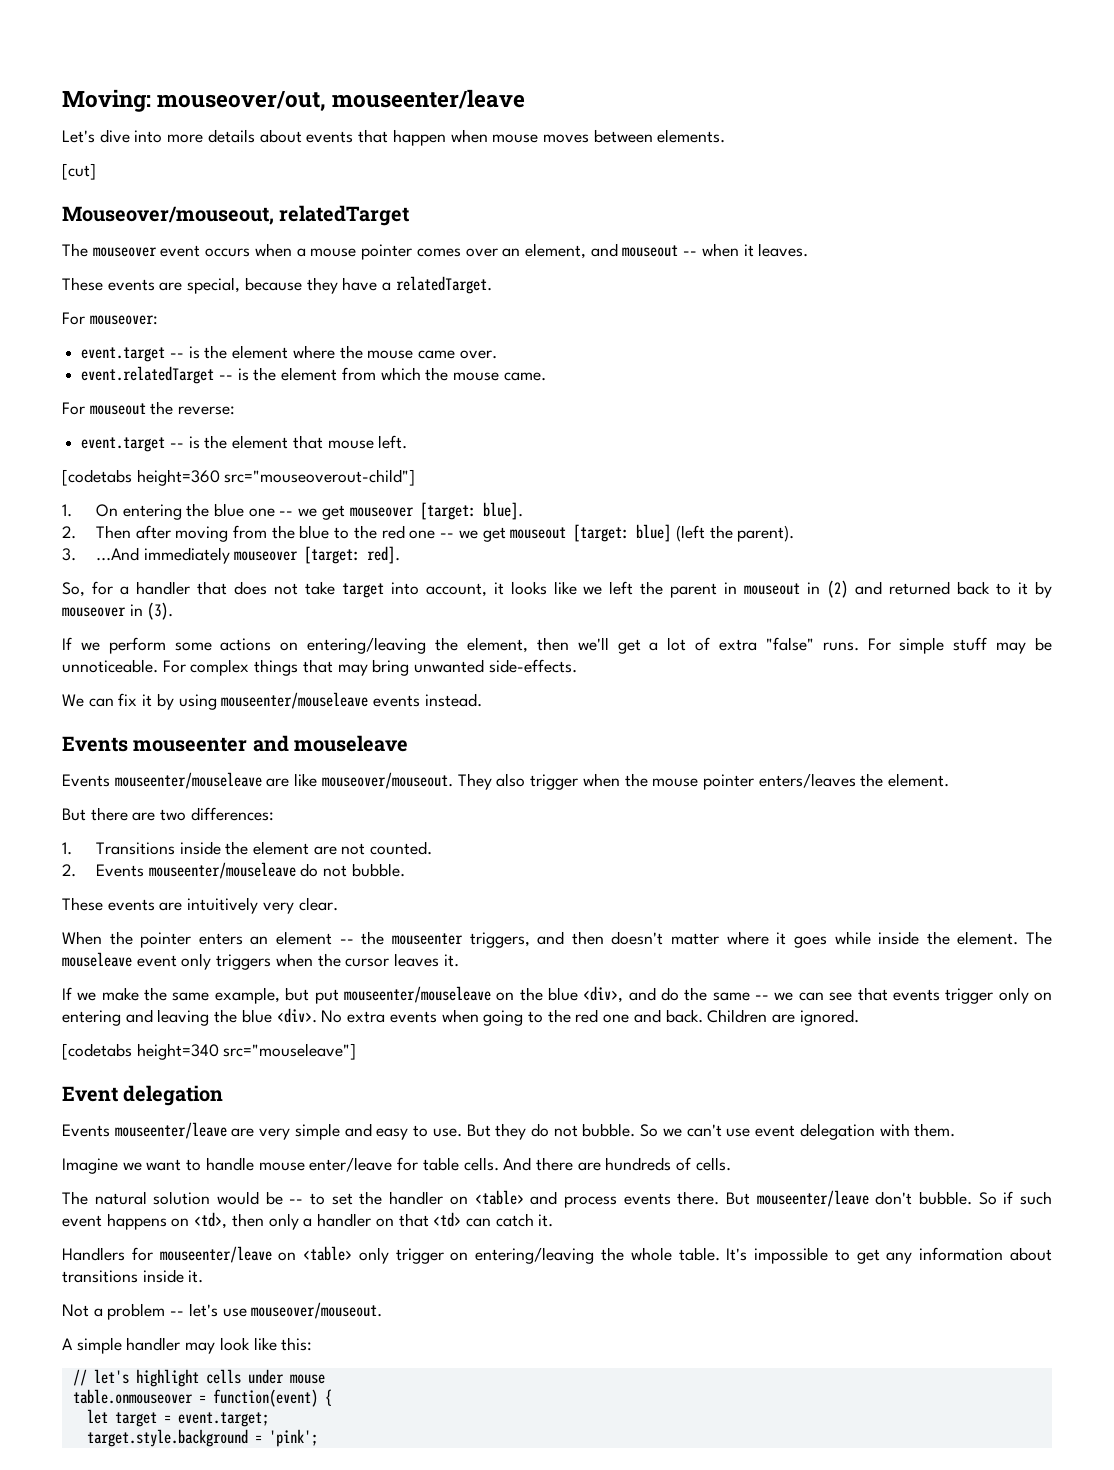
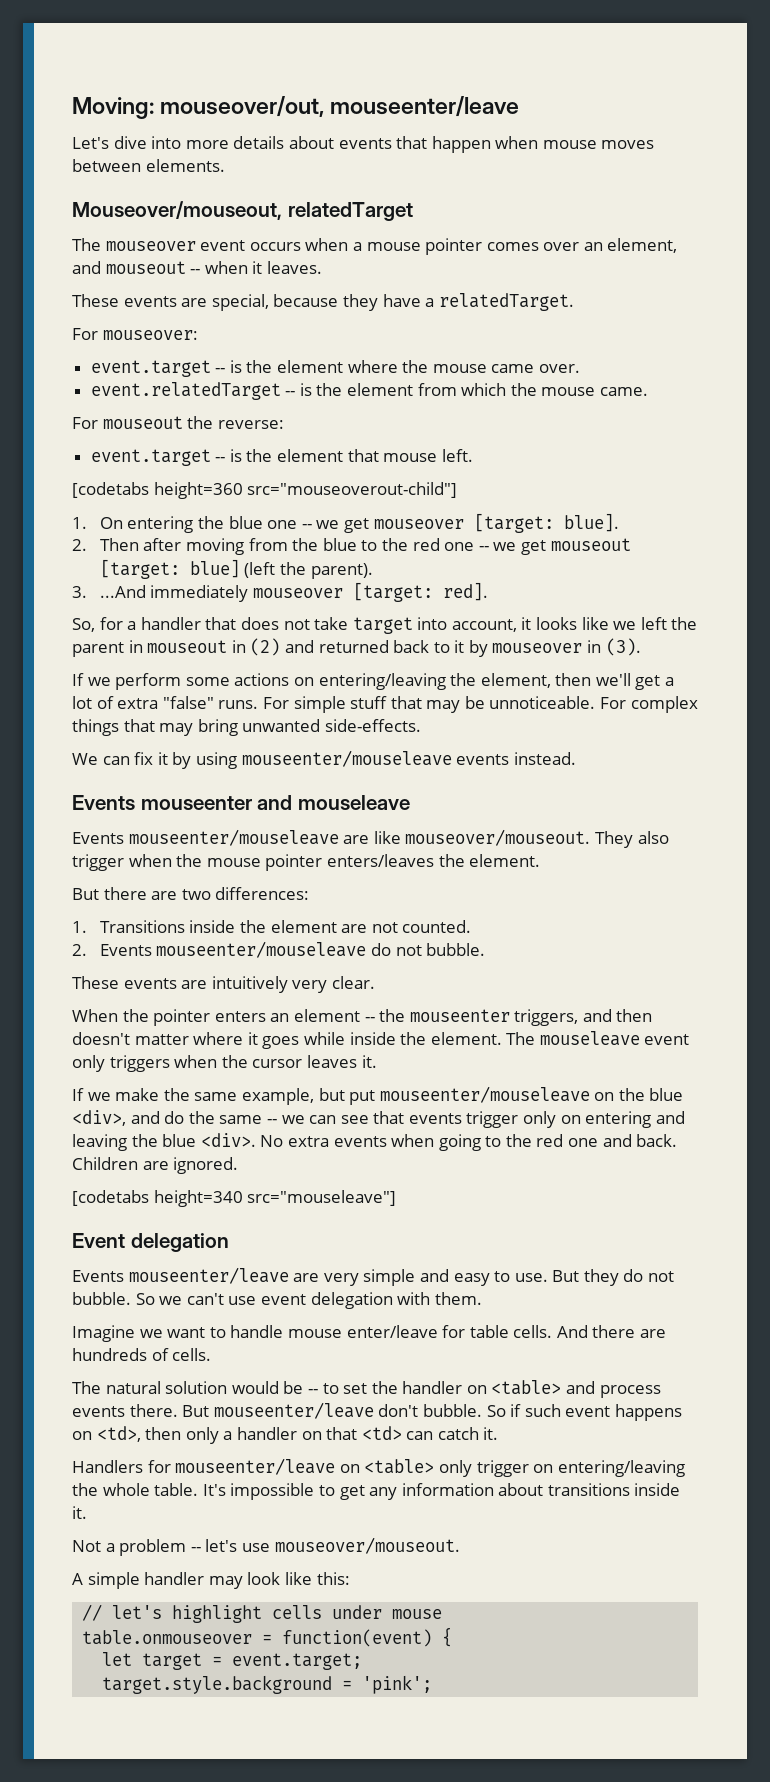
[62,163,96,180] // [cut] -> (225, 165) none
(988, 644) none -> [390,696,422,709] that

